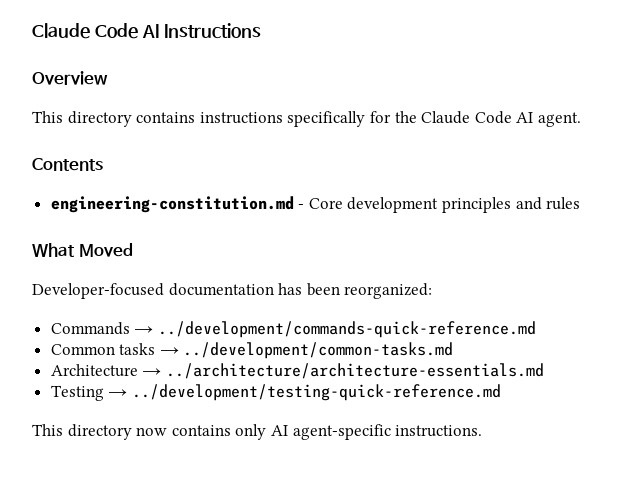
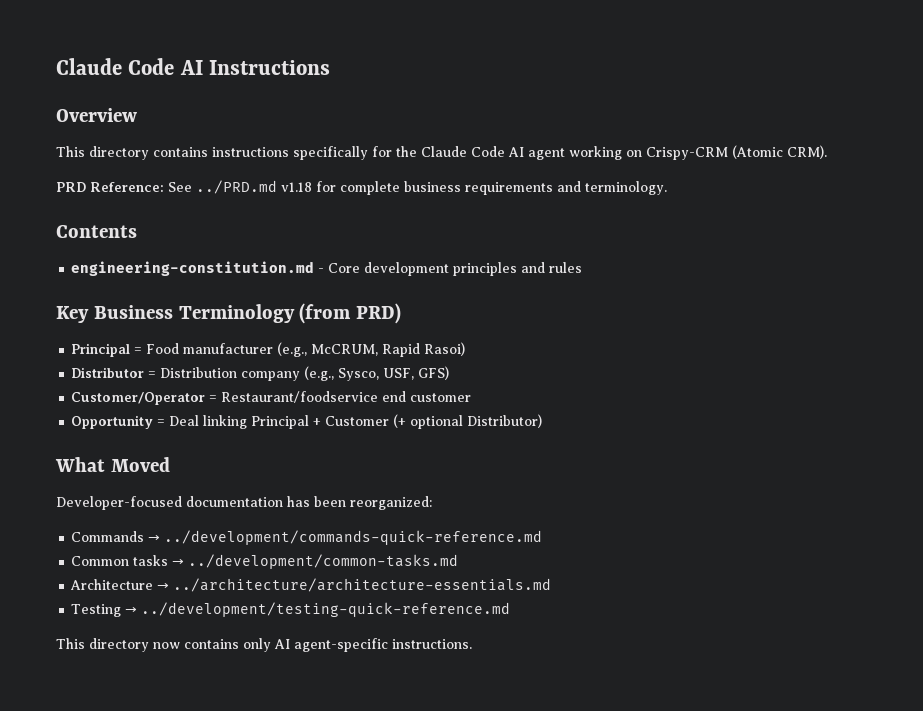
[537,112,581,127] agent. -> [528,145,827,160] [56,180,667,195] agent working on Crispy-CRM (Atomic CRM). // PRD Reference: See ../PRD.md v1.18 for complete business requirements and terminology.
(581, 203) none -> [56,303,402,324] [71,342,466,357] [71,366,450,381] [71,391,472,405] [71,414,543,429] // Key Business Terminology (from PRD) // Principal = Food manufacturer (e.g., McCRUM, Rapid Rasoi) // Distributor = Distribution company (e.g., Sysco, USF, GFS) // Customer/Operator = Restaurant/foodservice end customer // Opportunity = Deal linking Principal + Customer (+ optional Distributor)

